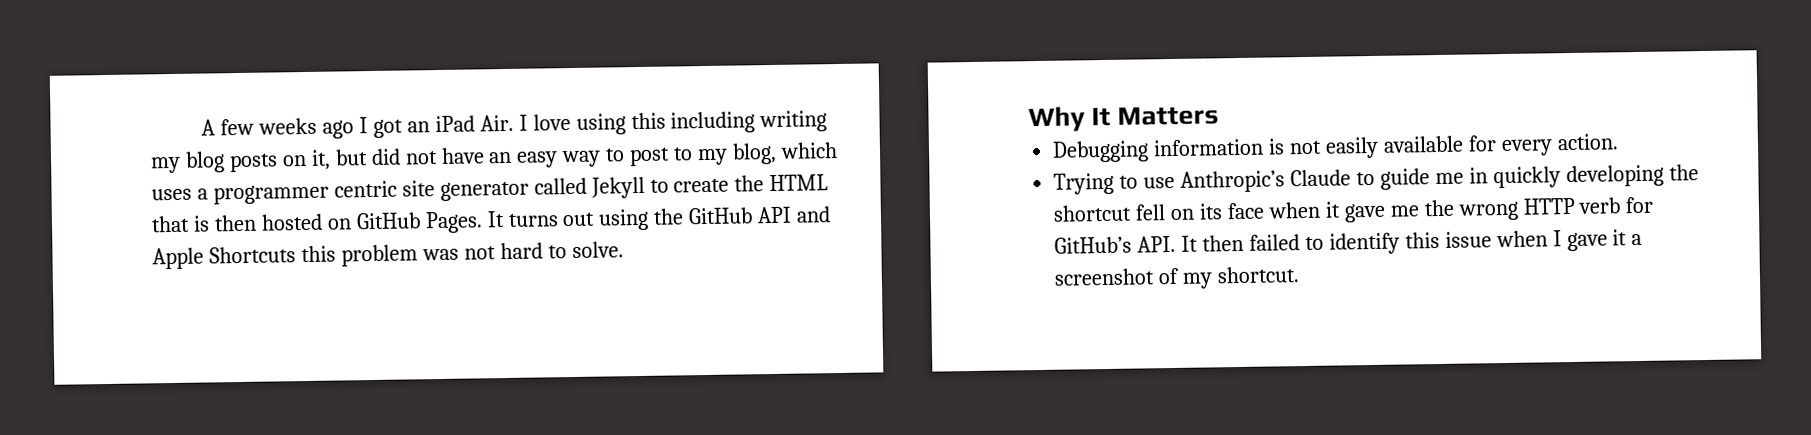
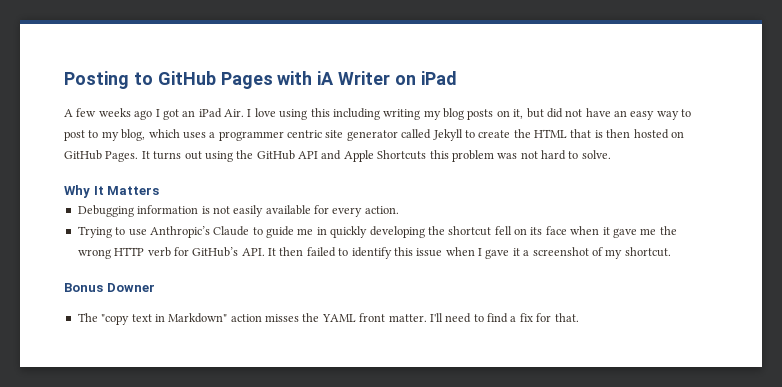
(201, 127) none -> [64,71,457,89] Posting to GitHub Pages with iA Writer on iPad //
(1301, 275) none -> [64,283,155,292] [77,313,579,325] // Bonus Downer // The "copy text in Markdown" action misses the YAML front matter. I'll need to find a fix for that.

